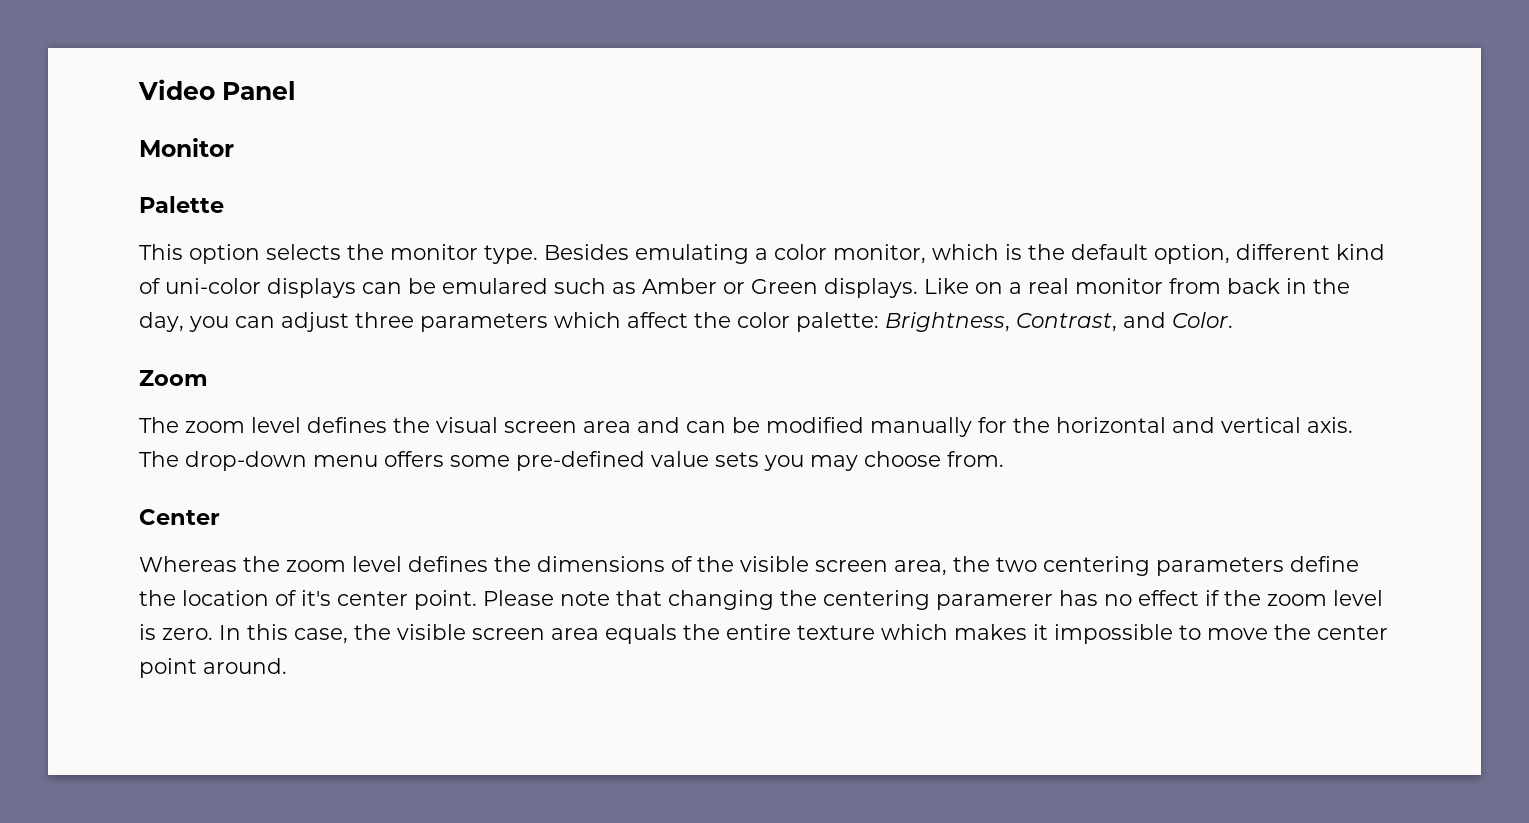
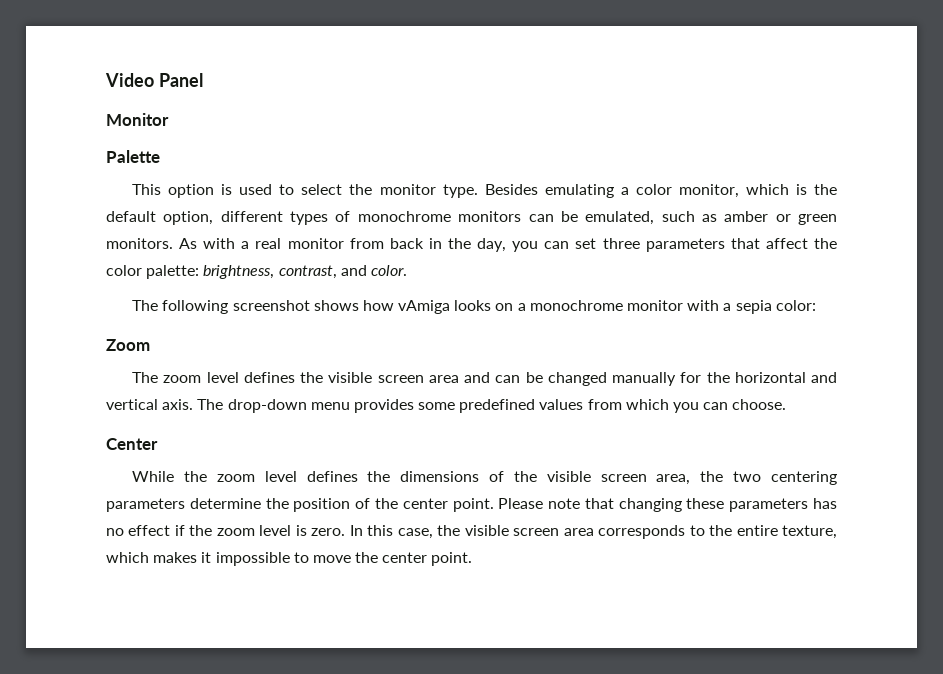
[266,244,341,260] selects -> [221,184,343,195] is used to select
[1336,244,1385,260] [139,278,548,298] kind of uni-color displays can be emulared -> [290,211,655,225] types of monochrome monitors can be emulated,
[642,278,1003,298] Amber or Green displays. Like on -> [724,211,838,225] [106,238,236,249] amber or green monitors. As with
[281,312,349,332] adjust -> [575,238,597,249] set
[554,312,621,328] which -> [730,238,760,249] that
[885,312,1233,332] Brightness, Contrast, and Color. -> [203,265,407,279] [132,300,816,314] brightness, contrast, and color. // The following screenshot shows how vAmiga looks on a monochrome monitor with a sepia color:
[436,417,498,433] visual -> [328,372,373,383] visible
[766,417,864,433] modified -> [547,372,607,386] changed
[384,451,1004,471] offers some pre-defined value sets you may choose from. -> [353,399,787,413] provides some predefined values from which you can choose.
[139,556,237,572] Whereas -> [132,471,175,482] While
[1290,556,1359,572] [139,590,331,606] define the location of it's -> [189,498,398,512] determine the position of the
[780,590,1053,610] the centering paramerer -> [686,498,809,512] these parameters
[605,624,677,644] equals -> [598,525,705,539] corresponds to
[797,625,875,640] texture -> [782,525,838,539] texture,
[139,658,287,678] point around. -> [431,552,473,566] point.

